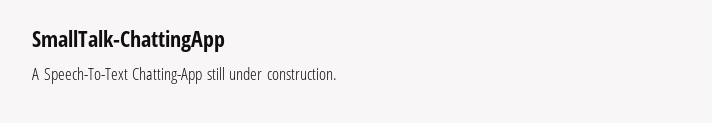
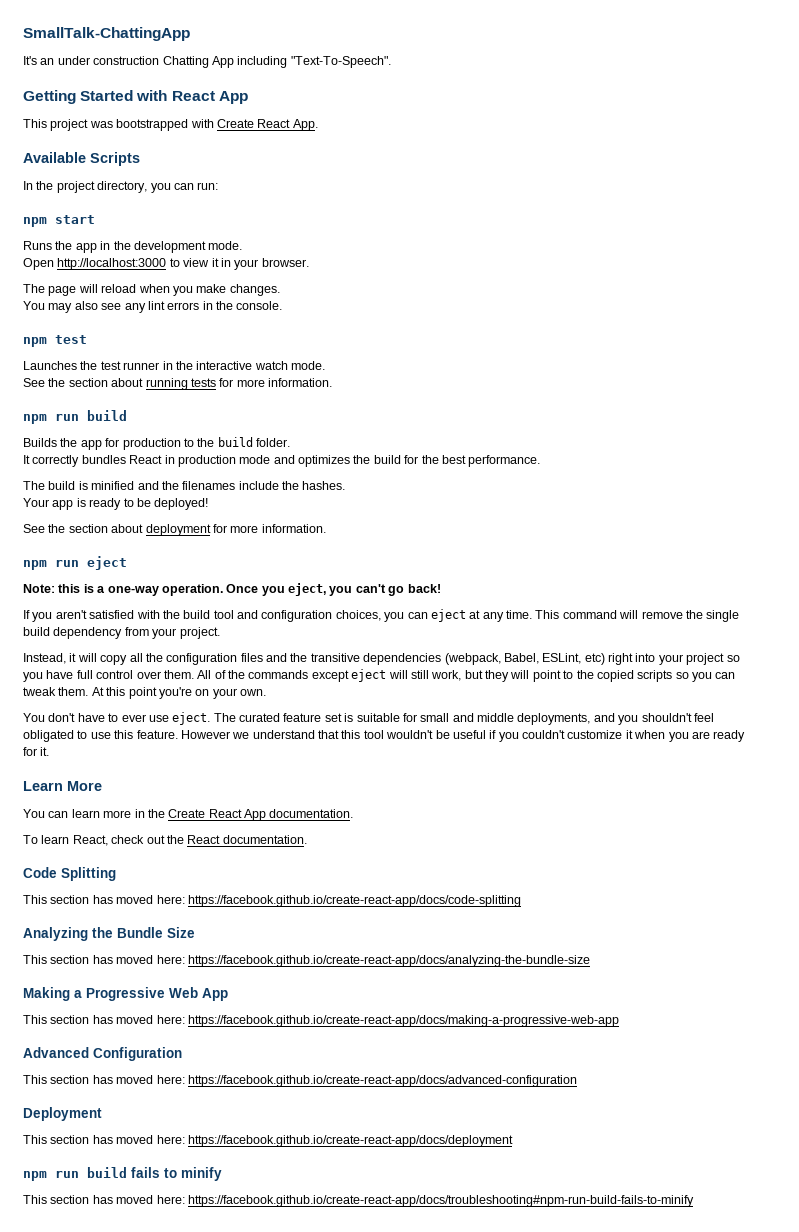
[32,67,337,84] A Speech-To-Text Chatting-App still under construction. -> [23,56,391,68] [23,90,248,104] [23,119,318,131] [23,152,140,166] [23,181,219,193] [23,215,95,227] [23,241,243,253] [23,258,309,270] [23,284,280,296] [23,301,283,313] [23,335,87,347] [23,361,325,370] [23,378,332,390] [23,410,127,424] [23,437,290,450] [23,455,541,467] [23,481,346,490] [23,498,209,510] [23,524,326,536] [23,556,127,570] [23,583,441,596] [23,609,740,622] [23,627,220,639] [23,653,740,665] [23,669,736,682] [23,687,266,699] [23,712,714,725] [23,730,746,742] [23,747,50,756] [23,781,102,791] [23,809,354,821] [23,835,307,846] [23,867,116,881] [23,895,521,907] [23,927,195,941] [23,955,590,967] [23,987,228,1001] [23,1015,619,1027] [23,1047,182,1061] [23,1075,577,1087] [23,1107,102,1121] [23,1135,513,1147] [23,1167,222,1181] [23,1195,694,1207] It's an under construction Chatting App including "Text-To-Speech". // Getting Started with React App // This project was bootstrapped with Create React App. // Available Scripts // In the project directory, you can run: // npm start // Runs the app in the development mode. // Open http://localhost:3000 to view it in your browser. // The page will reload when you make changes. // You may also see any lint errors in the console. // npm test // Launches the test runner in the interactive watch mode. // See the section about running tests for more information. // npm run build // Builds the app for production to the build folder. // It correctly bundles React in production mode and optimizes the build for the best performance. // The build is minified and the filenames include the hashes. // Your app is ready to be deployed! // See the section about deployment for more information. // npm run eject // Note: this is a one-way operation. Once you eject, you can't go back! // If you aren't satisfied with the build tool and configuration choices, you can eject at any time. This command will remove the single build dependency from your project. // Instead, it will copy all the configuration files and the transitive dependencies (webpack, Babel, ESLint, etc) right into your project so you have full control over them. All of the commands except eject will still work, but they will point to the copied scripts so you can tweak them. At this point you're on your own. // You don't have to ever use eject. The curated feature set is suitable for small and middle deployments, and you shouldn't feel obligated to use this feature. However we understand that this tool wouldn't be useful if you couldn't customize it when you are ready for it. // Learn More // You can learn more in the Create React App documentation. // To learn React, check out the React documentation. // Code Splitting // This section has moved here: https://facebook.github.io/create-react-app/docs/code-splitting // Analyzing the Bundle Size // This section has moved here: https://facebook.github.io/create-react-app/docs/analyzing-the-bundle-size // Making a Progressive Web App // This section has moved here: https://facebook.github.io/create-react-app/docs/making-a-progressive-web-app // Advanced Configuration // This section has moved here: https://facebook.github.io/create-react-app/docs/advanced-configuration // Deployment // This section has moved here: https://facebook.github.io/create-react-app/docs/deployment // npm run build fails to minify // This section has moved here: https://facebook.github.io/create-react-app/docs/troubleshooting#npm-run-build-fails-to-minify

